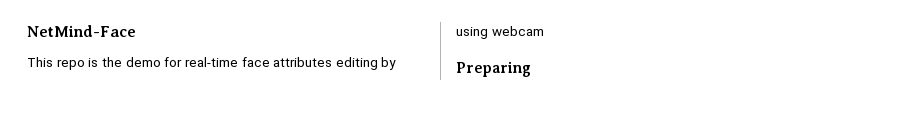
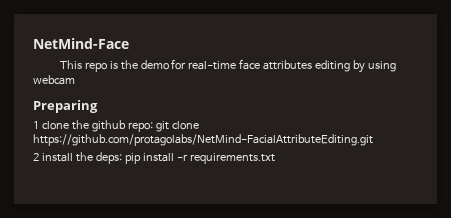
(531, 69) none -> [33,120,199,132] [33,134,373,146] [33,152,275,164] // 1 clone the github repo: git clone https://github.com/protagolabs/NetMind-FacialAttributeEditing.git // 2 install the deps: pip install -r requirements.txt

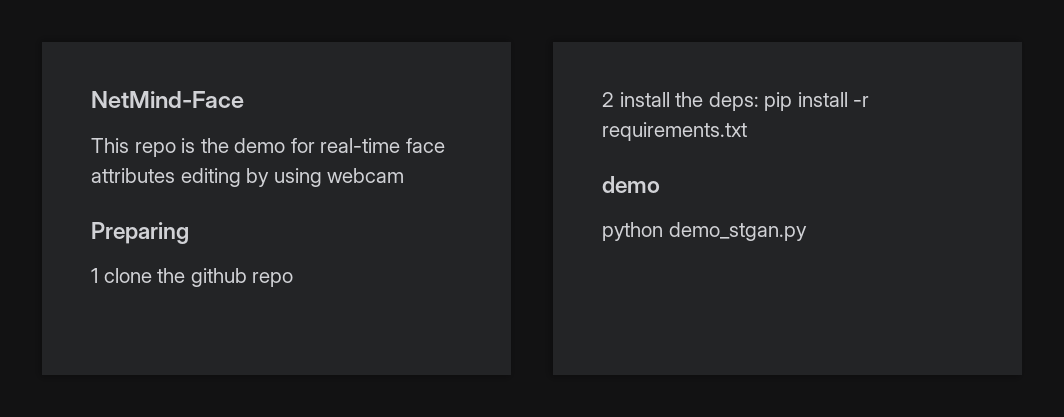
[127,121,199,132] [33,134,373,146] repo: git clone https://github.com/protagolabs/NetMind-FacialAttributeEditing.git -> [252,272,294,287] repo
(275, 158) none -> [602,176,660,193] [602,222,807,241] // demo // python demo_stgan.py

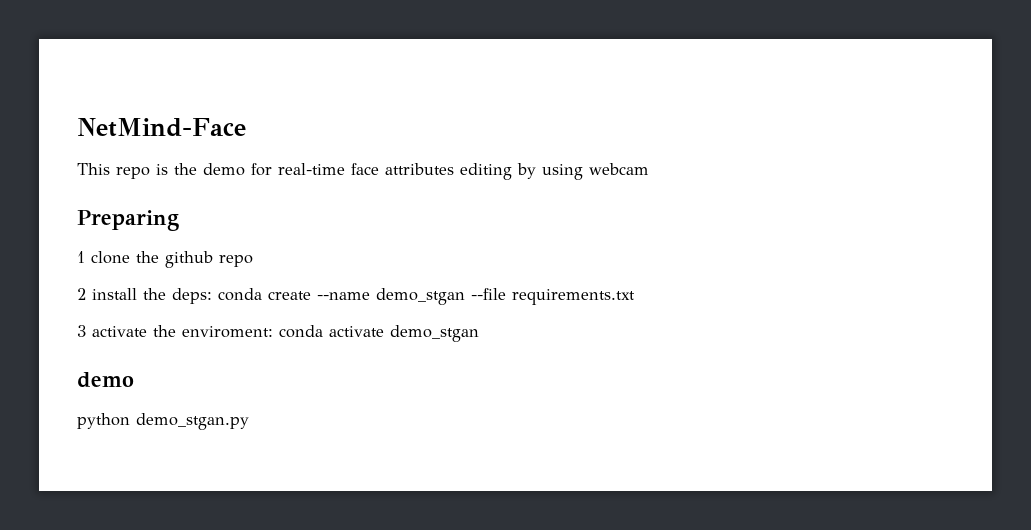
[764,92,870,111] [602,122,747,141] pip install -r requirements.txt -> [218,288,635,305] [77,325,479,342] conda create --name demo_stgan --file requirements.txt // 3 activate the enviroment: conda activate demo_stgan

